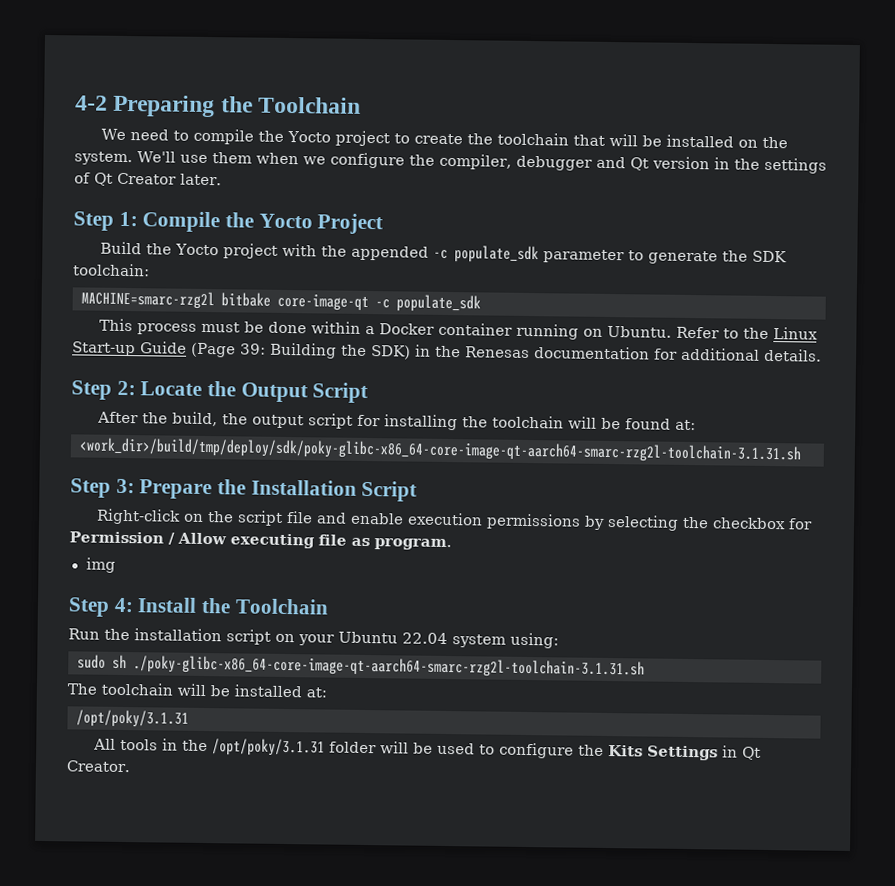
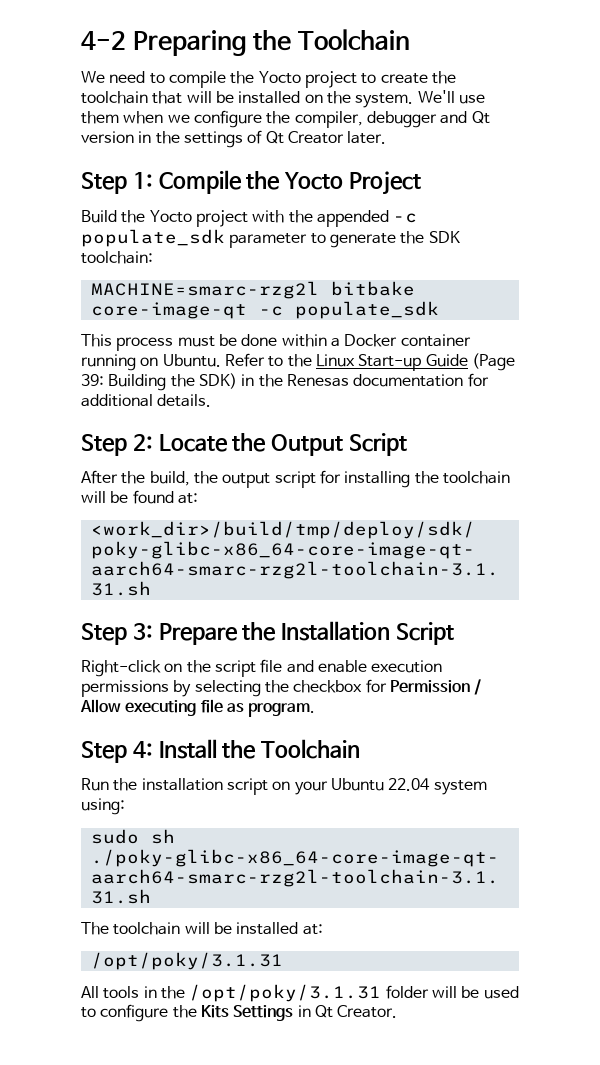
[85,557,116,573] // img -> (316, 710) none

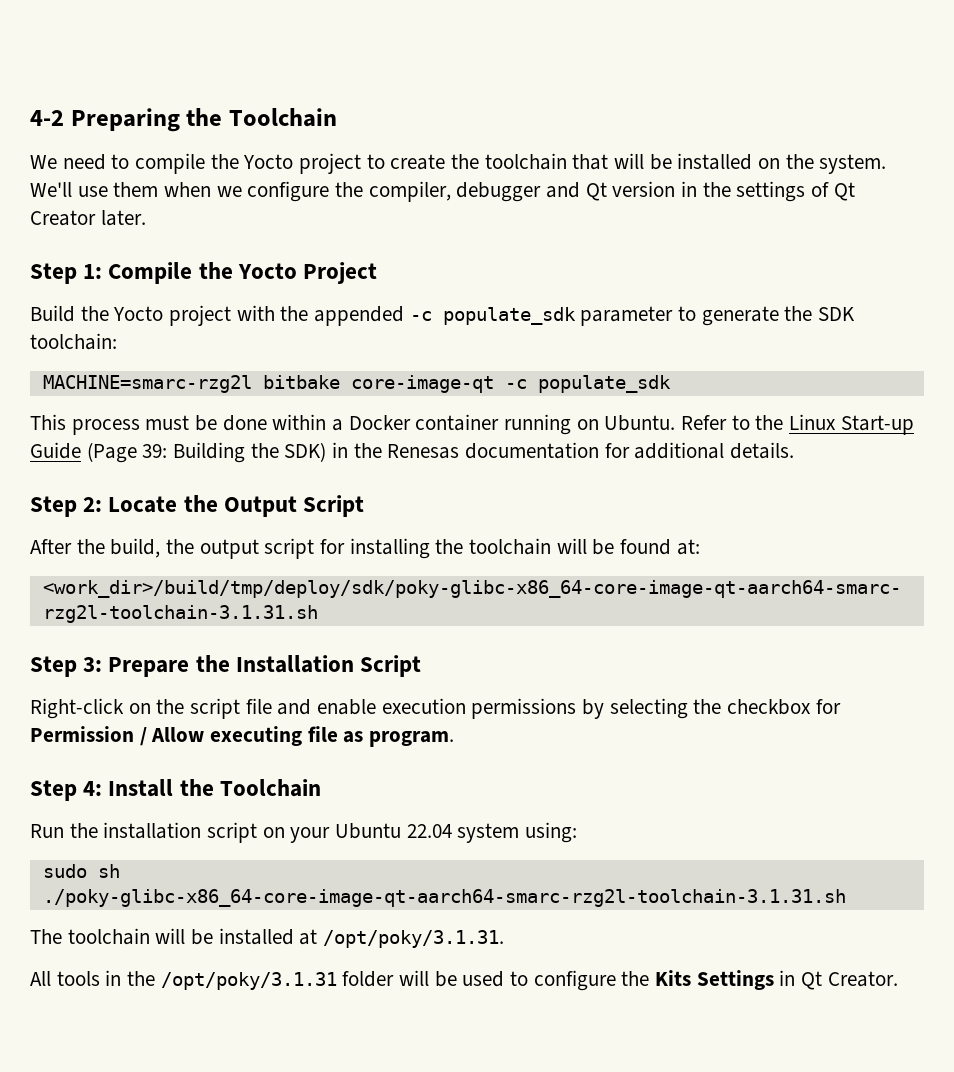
[302,924,323,935] [90,952,283,970] at: // /opt/poky/3.1.31 -> [299,929,505,948] at /opt/poky/3.1.31.

